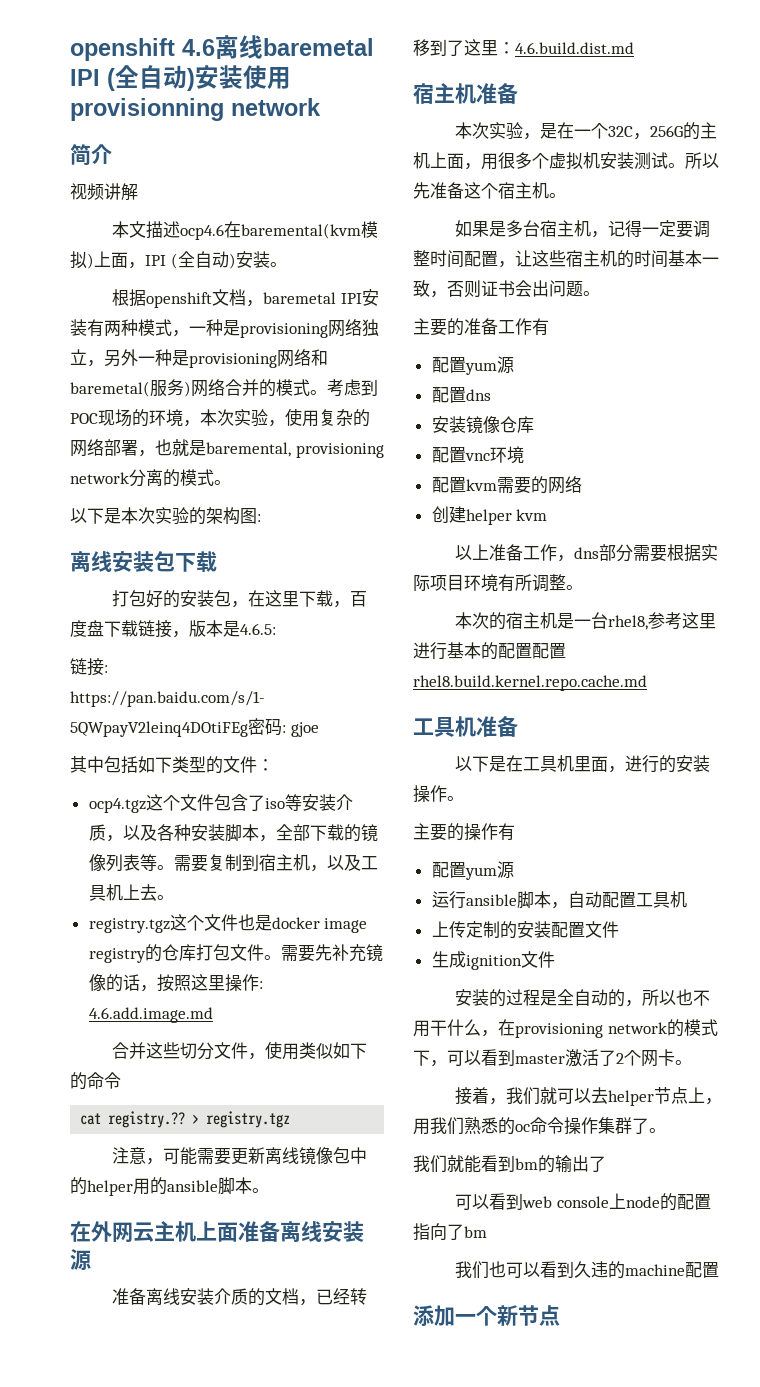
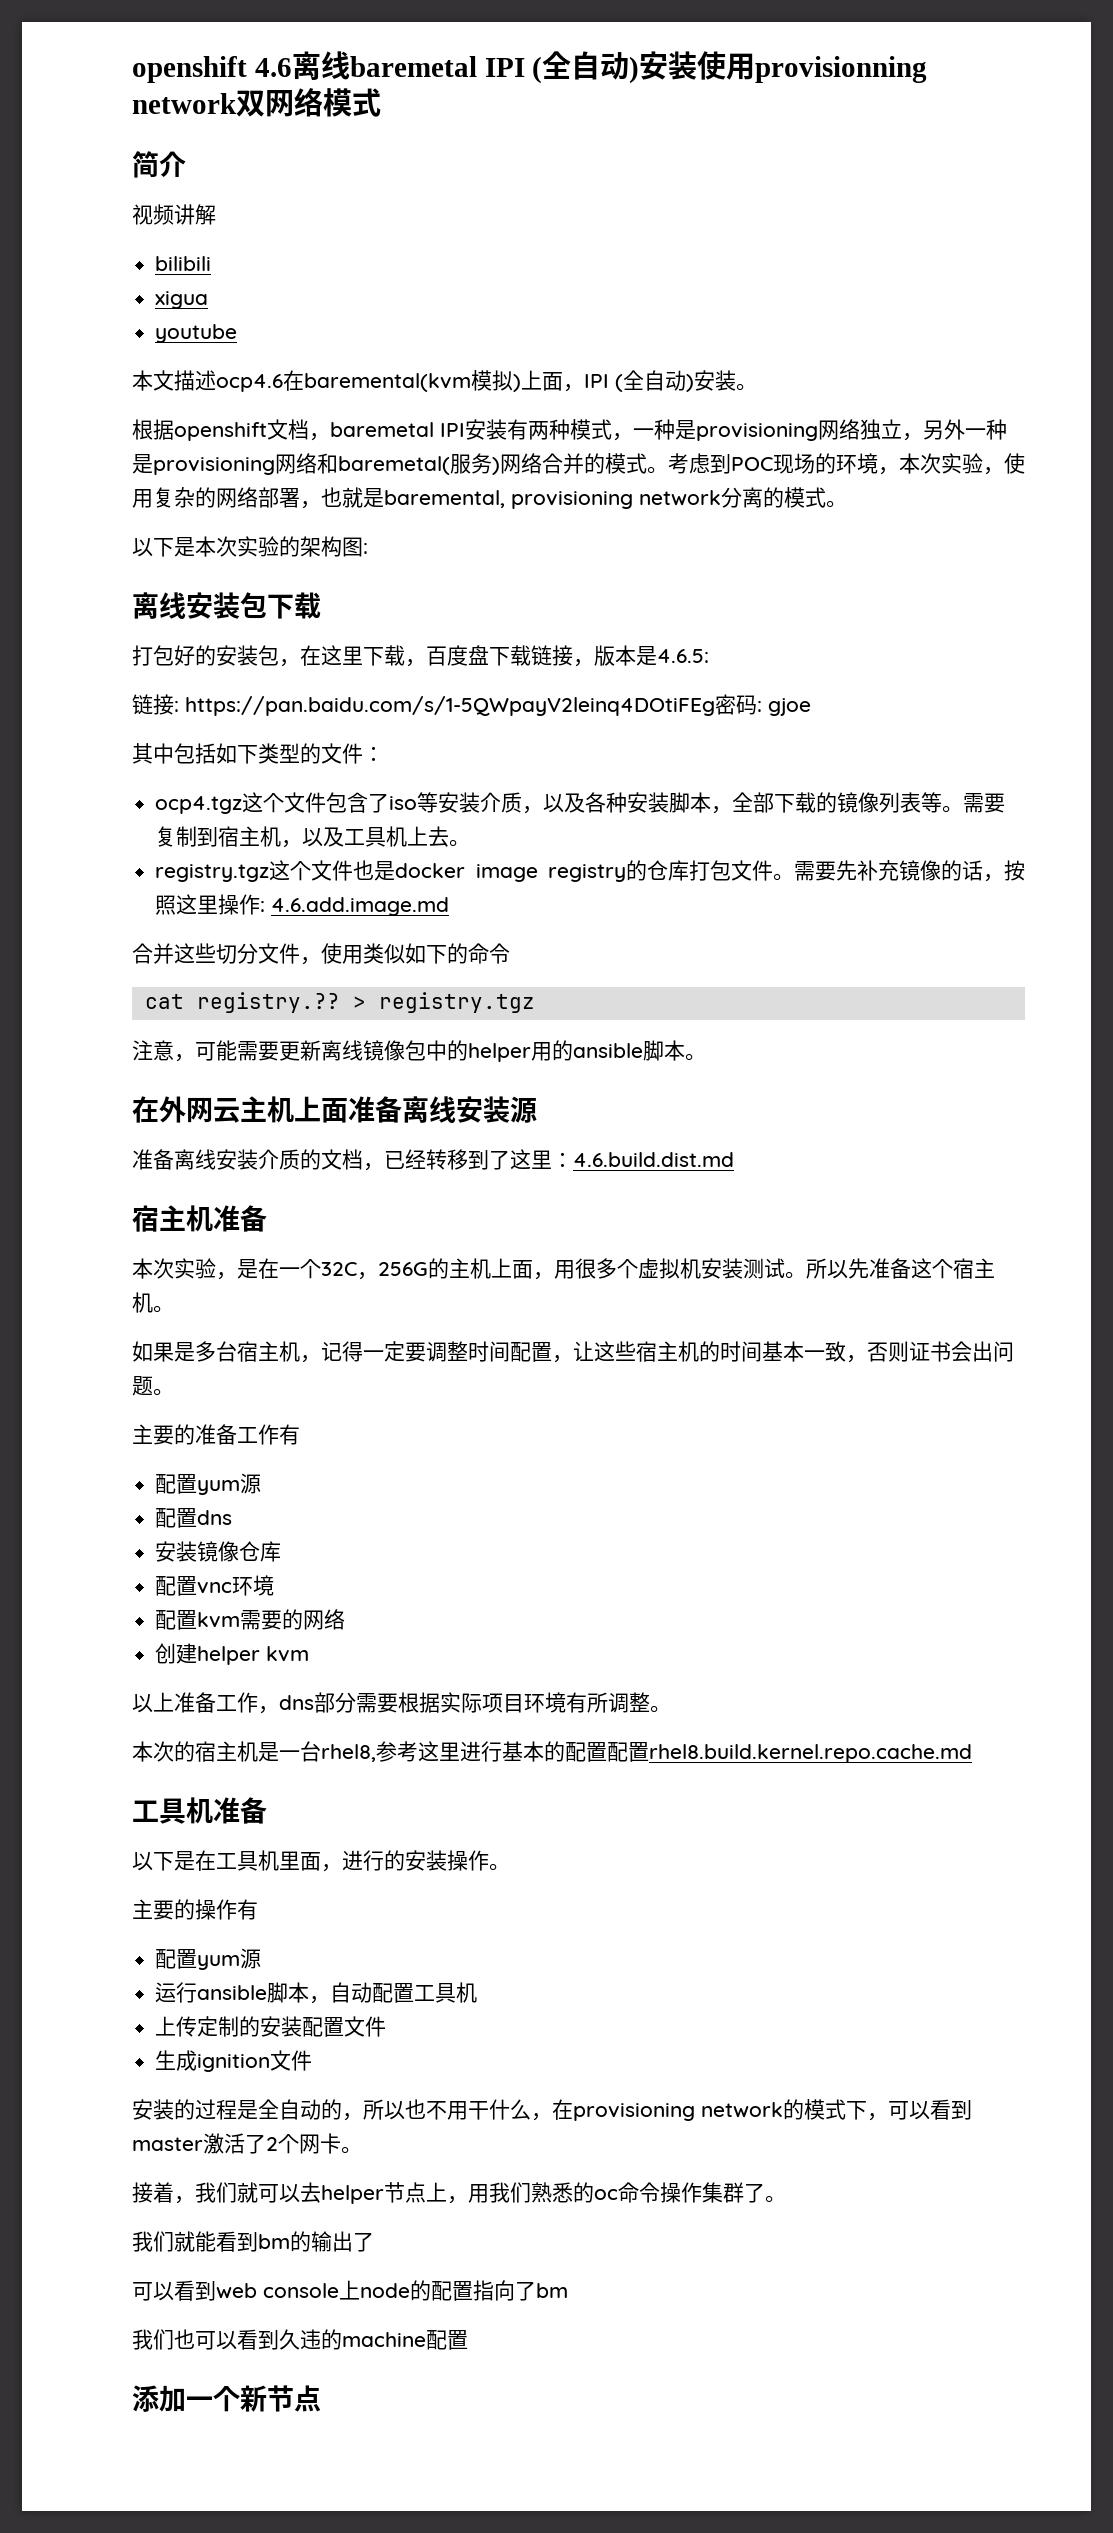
(321, 107) none -> [236,88,381,117] 双网络模式
(138, 192) none -> [155,256,212,271] [155,291,209,309] [155,324,238,343] // bilibili // xigua // youtube

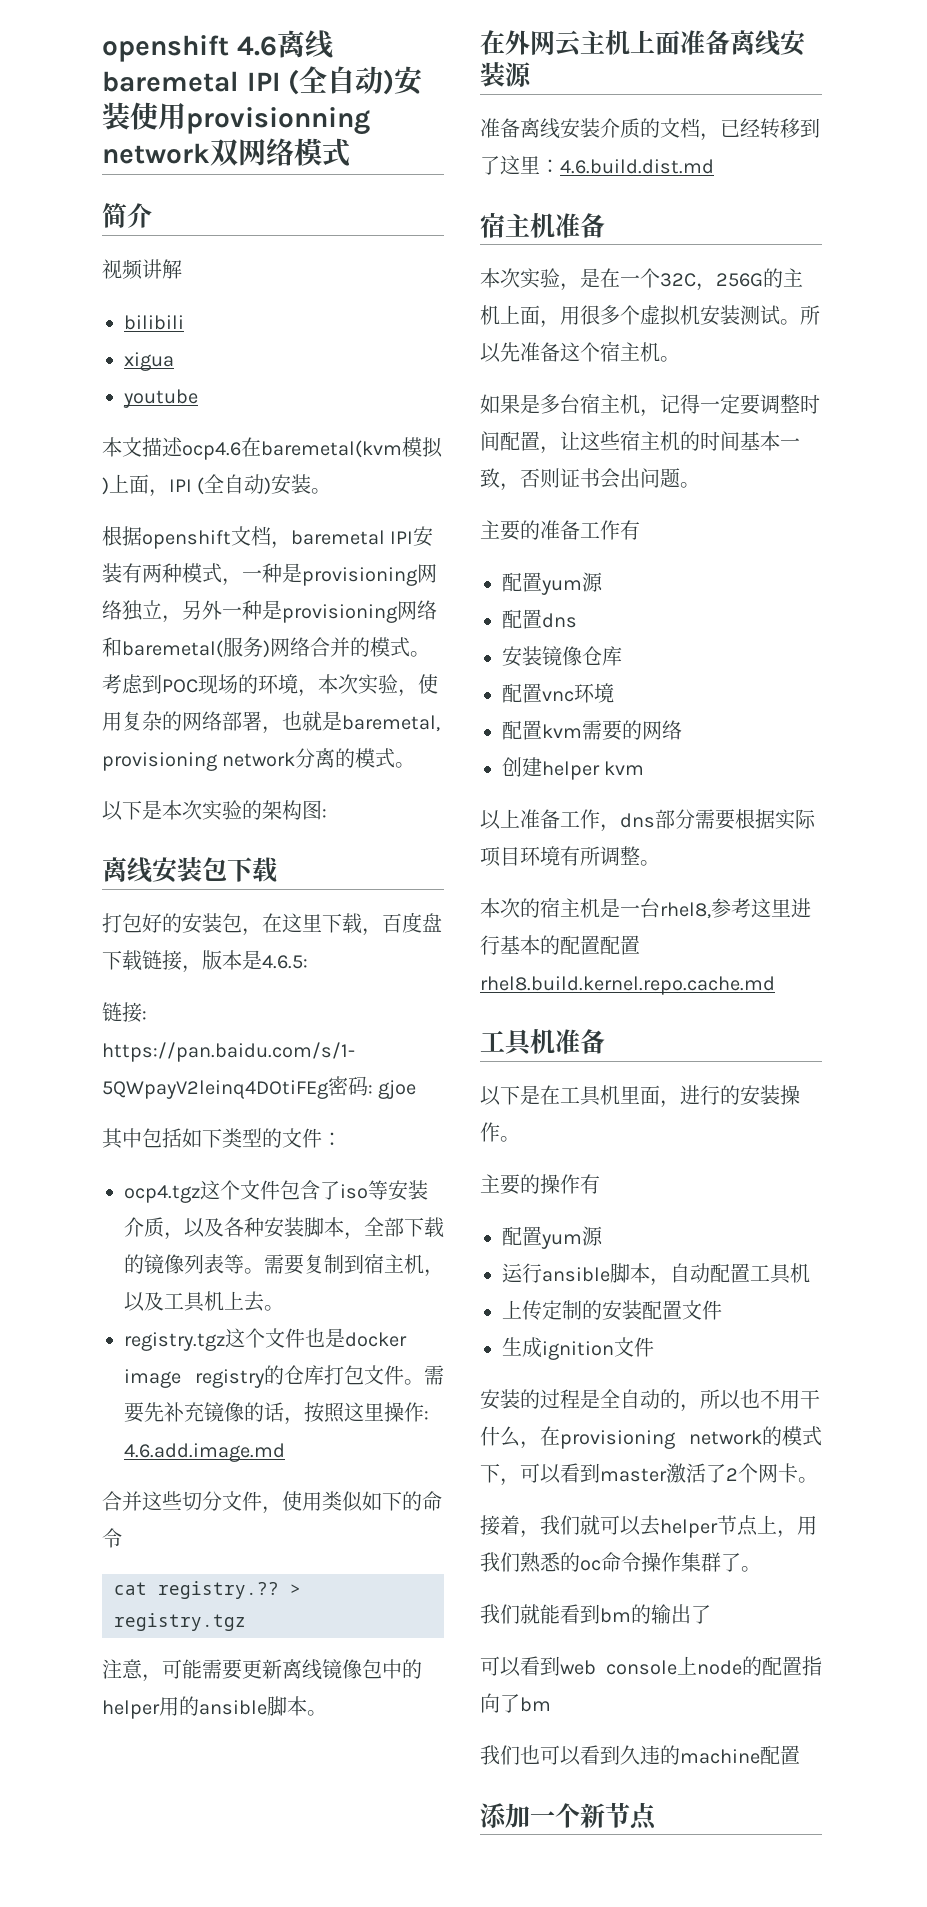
[304,373,471,392] baremental(kvm -> [261,440,402,458] baremetal(kvm
[384,490,505,508] baremental, -> [342,715,440,732] baremetal,

